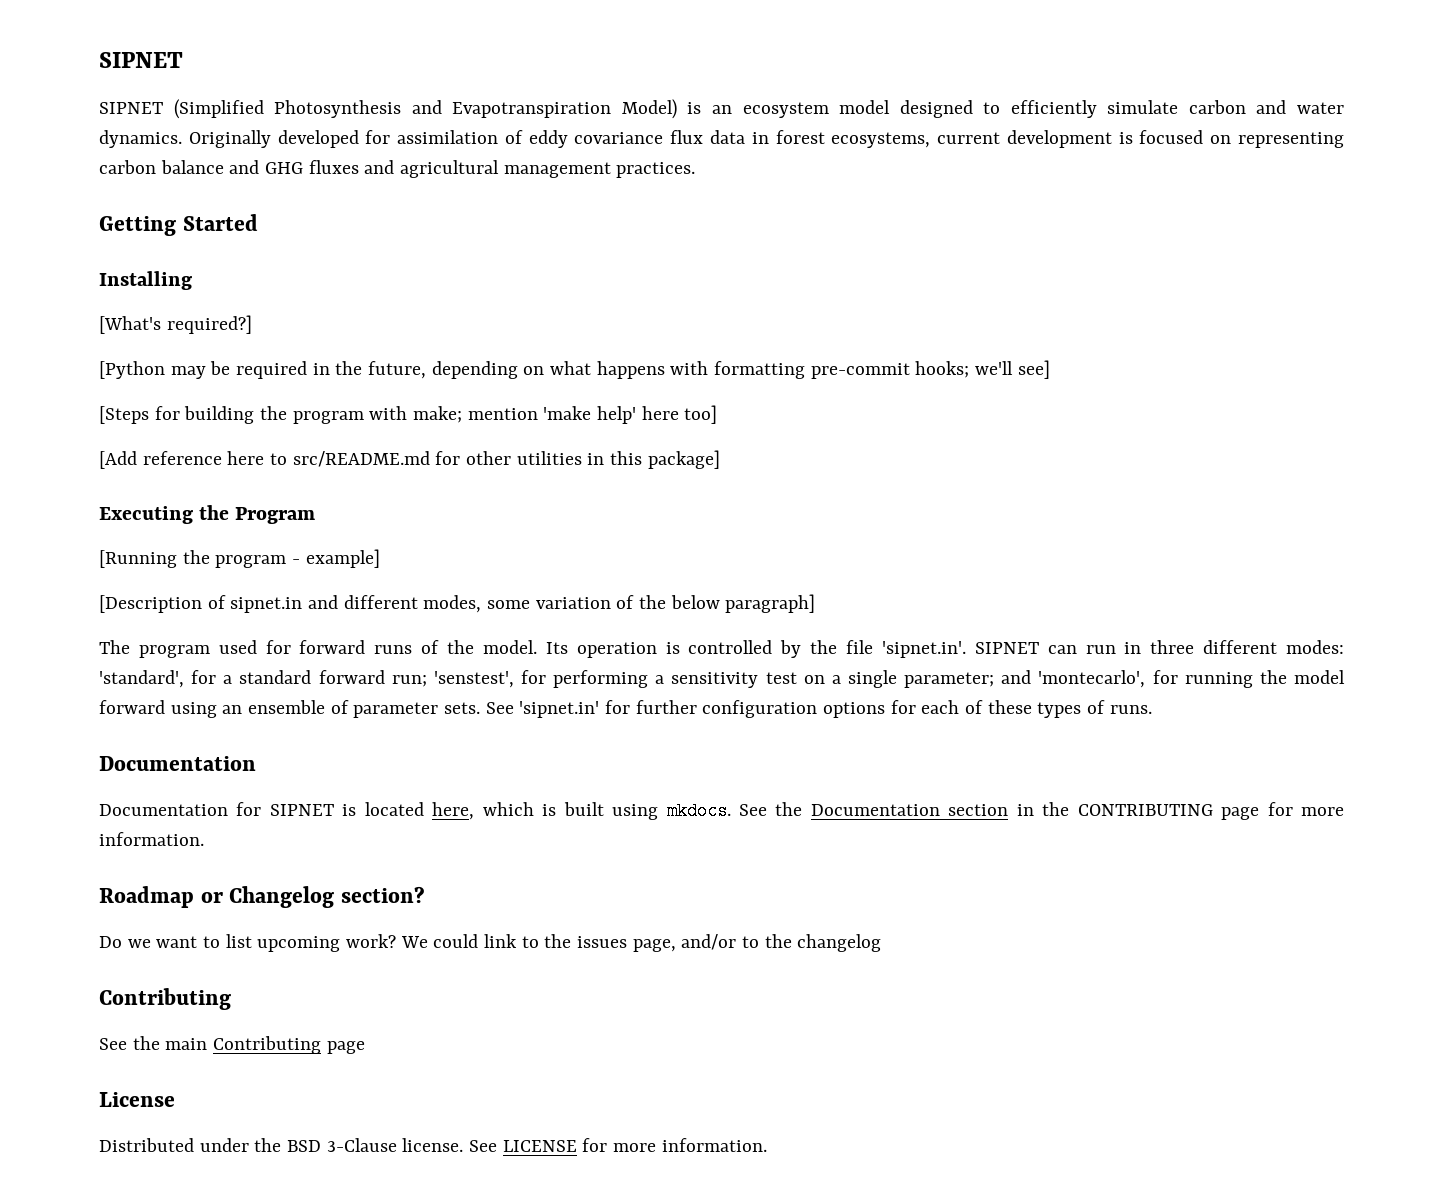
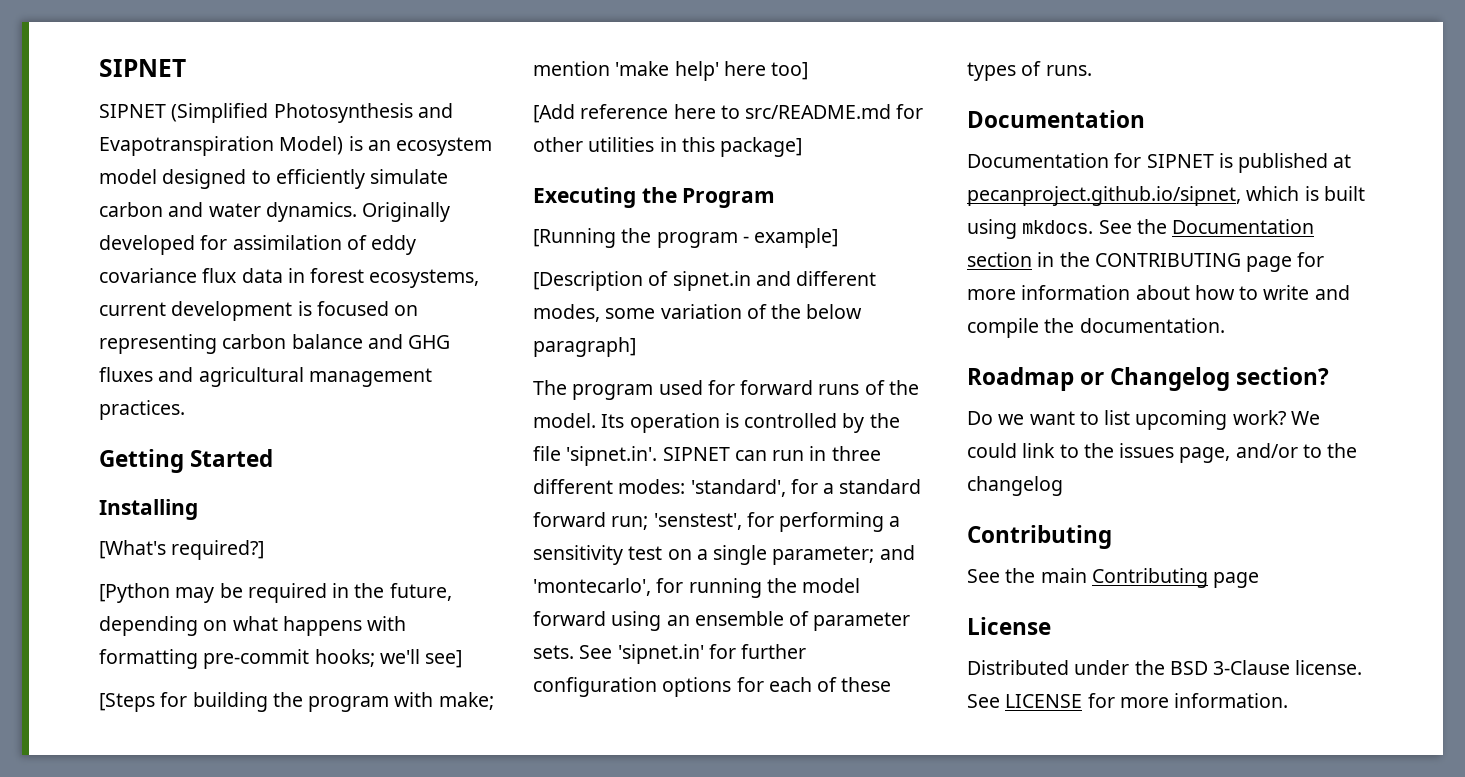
[364,802,475,820] located here, -> [1238,153,1352,173] [967,186,1241,206] published at pecanproject.github.io/sipnet,
[99,832,204,846] information. -> [1021,285,1350,300] [967,318,1225,338] information about how to write and compile the documentation.

